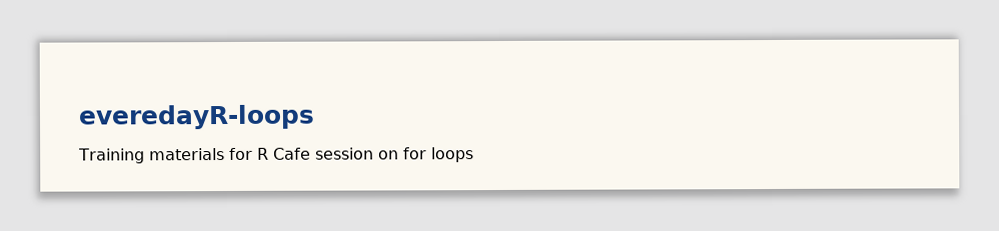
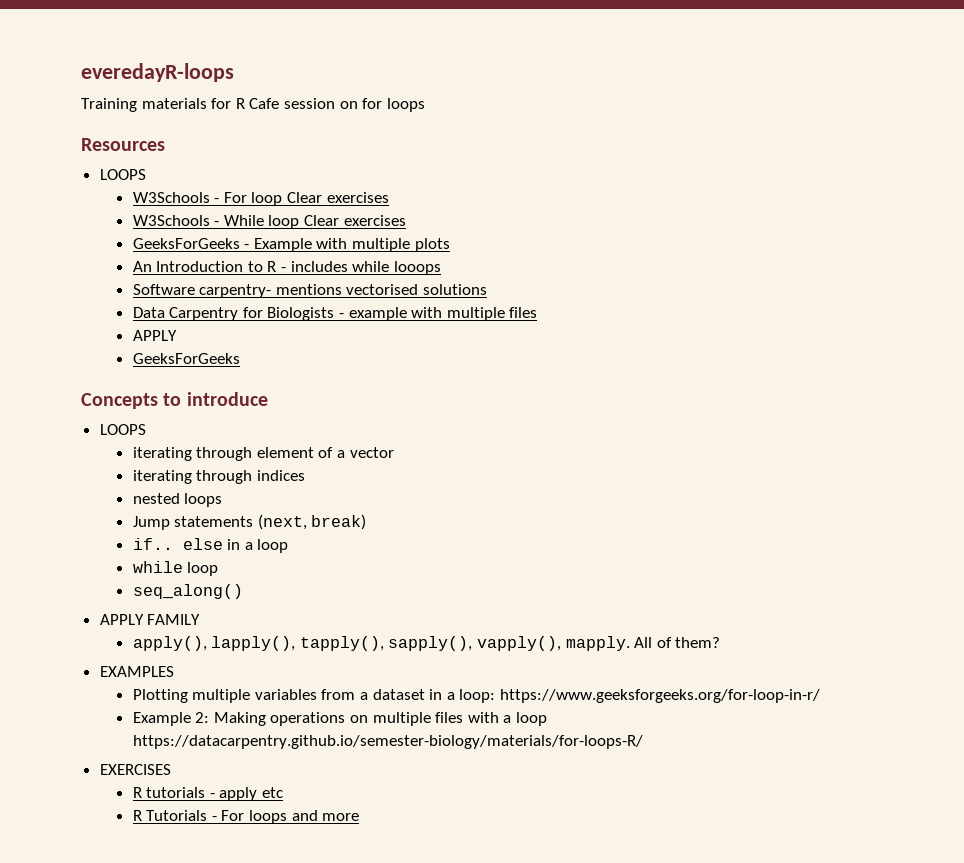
(474, 155) none -> [81,138,165,151] [99,169,146,180] [132,192,389,206] [132,215,406,229] [132,238,450,252] [132,261,441,275] [132,284,487,298] [132,307,538,321] [132,330,177,341] [132,353,240,364] [81,392,268,409] [99,424,146,435] [132,447,394,461] [132,470,305,484] [132,493,223,507] [132,514,367,530] [132,538,289,553] [132,561,219,576] [132,584,243,599] [99,614,201,625] [132,636,721,651] [99,666,174,677] [132,689,820,703] [132,712,547,726] [132,735,643,749] [99,764,171,775] [132,787,283,801] [132,810,360,824] // Resources // LOOPS // W3Schools - For loop Clear exercises // W3Schools - While loop Clear exercises // GeeksForGeeks - Example with multiple plots // An Introduction to R - includes while looops // Software carpentry- mentions vectorised solutions // Data Carpentry for Biologists - example with multiple files // APPLY // GeeksForGeeks // Concepts to introduce // LOOPS // iterating through element of a vector // iterating through indices // nested loops // Jump statements (next, break) // if.. else in a loop // while loop // seq_along() // APPLY FAMILY // apply(), lapply(), tapply(), sapply(), vapply(), mapply. All of them? // EXAMPLES // Plotting multiple variables from a dataset in a loop: https://www.geeksforgeeks.org/for-loop-in-r/ // Example 2: Making operations on multiple files with a loop https://datacarpentry.github.io/semester-biology/materials/for-loops-R/ // EXERCISES // R tutorials - apply etc // R Tutorials - For loops and more

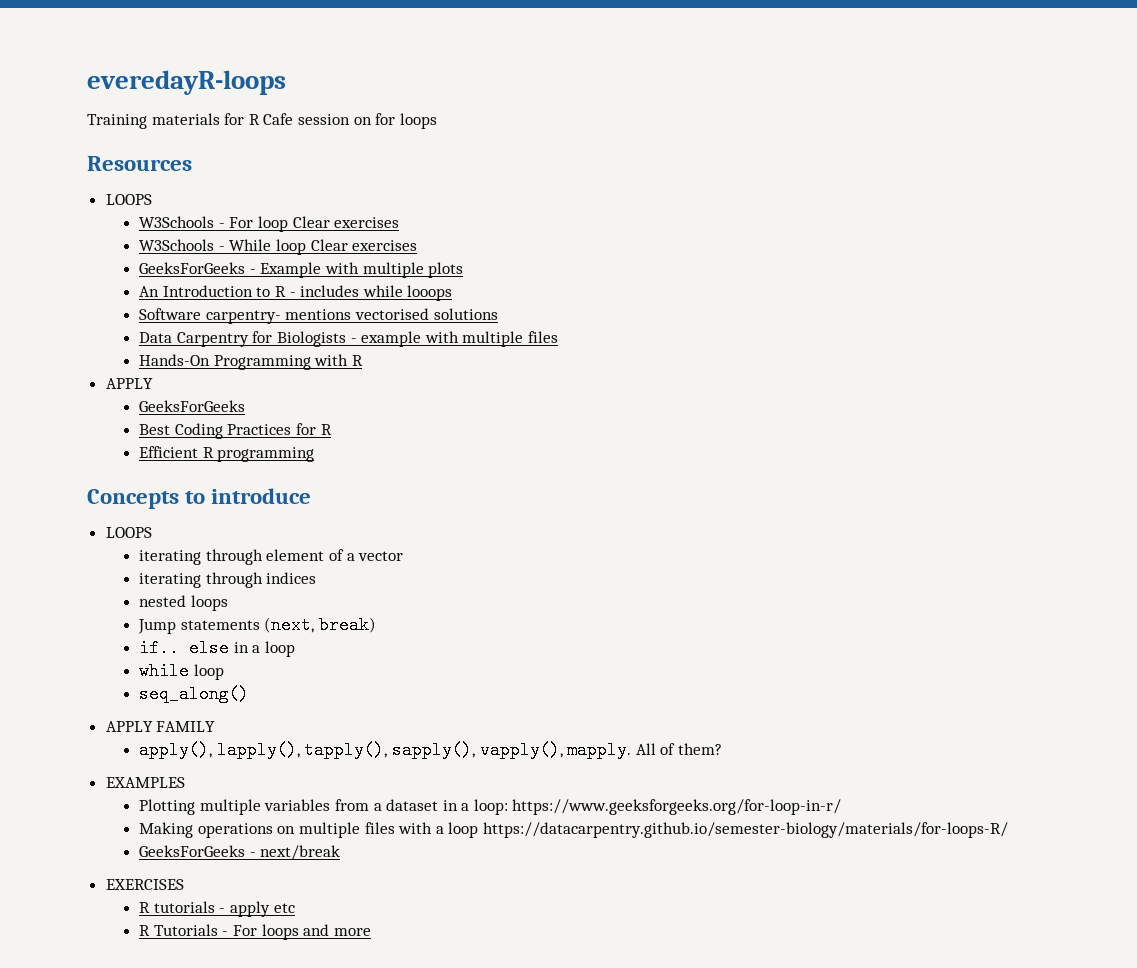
[132,330,177,341] [132,353,240,364] APPLY // GeeksForGeeks -> [139,354,363,370] [105,378,153,389] [139,400,246,412] [139,423,332,439] [139,446,315,462] Hands-On Programming with R // APPLY // GeeksForGeeks // Best Coding Practices for R // Efficient R programming
[132,712,210,726] Example 2: -> (842, 807) none
(643, 742) none -> [139,845,341,860] // GeeksForGeeks - next/break

